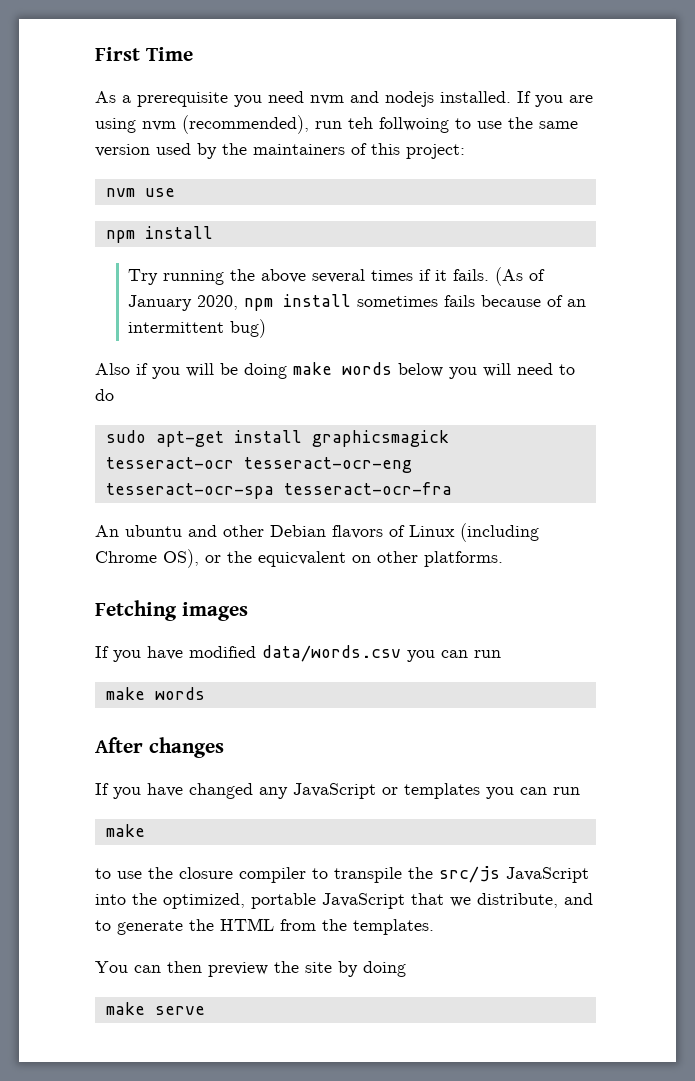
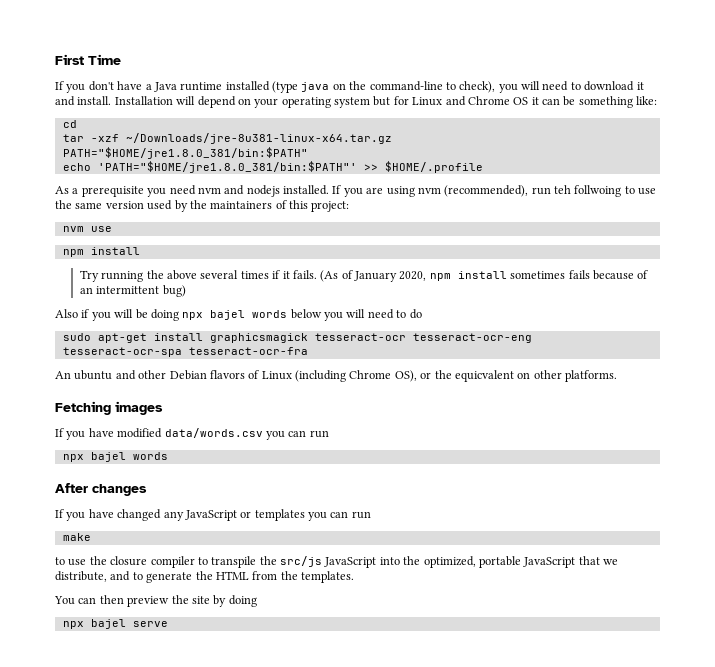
(193, 54) none -> [55,81,644,93] [55,96,658,108] [62,120,77,128] [62,133,392,144] [62,147,308,159] [62,161,483,173] // If you don't have a Java runtime installed (type java on the command-line to check), you will need to download it and install. Installation will depend on your operating system but for Linux and Chrome OS it can be something like: // cd // tar -xzf ~/Downloads/jre-8u381-linux-x64.tar.gz // PATH="$HOME/jre1.8.0_381/bin:$PATH" // echo 'PATH="$HOME/jre1.8.0_381/bin:$PATH"' >> $HOME/.profile
[293,362,332,375] make -> [182,310,246,320] npx bajel
[105,687,145,700] make -> [62,452,126,462] npx bajel
[105,1002,145,1015] make -> [62,619,126,629] npx bajel

